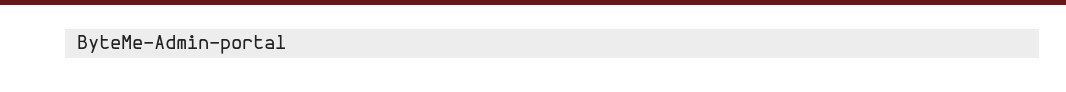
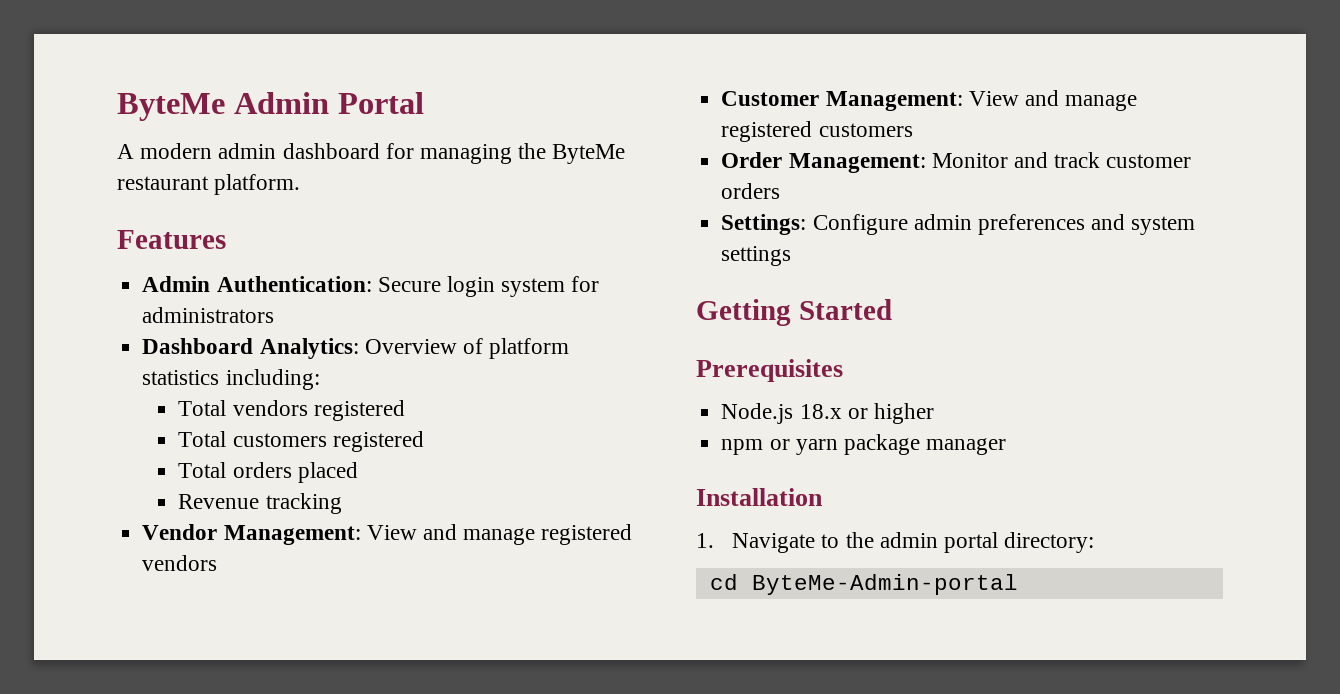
(77, 44) none -> [117,92,424,121] [117,143,626,164] [117,174,301,195] [117,230,226,249] [142,276,600,297] [142,307,275,323] [142,338,570,359] [142,369,320,390] [178,400,405,421] [178,431,424,452] [178,462,358,483] [178,493,342,514] [142,524,633,545] [142,555,218,571] [721,90,1138,111] [721,121,913,142] [721,152,1192,173] [721,183,781,199] [721,214,1196,235] [721,246,792,266] [696,299,892,326] [696,359,843,382] [721,403,934,424] [721,434,1007,455] [696,488,823,506] [696,532,1095,553] [709,574,738,590] ByteMe Admin Portal // A modern admin dashboard for managing the ByteMe restaurant platform. // Features // Admin Authentication: Secure login system for administrators // Dashboard Analytics: Overview of platform statistics including: // Total vendors registered // Total customers registered // Total orders placed // Revenue tracking // Vendor Management: View and manage registered vendors // Customer Management: View and manage registered customers // Order Management: Monitor and track customer orders // Settings: Configure admin preferences and system settings // Getting Started // Prerequisites // Node.js 18.x or higher // npm or yarn package manager // Installation // 1. Navigate to the admin portal directory: // cd

